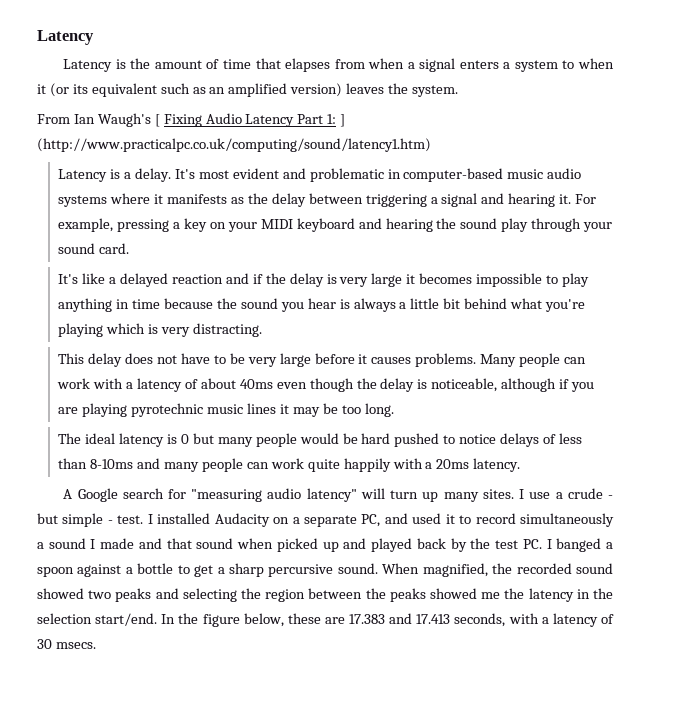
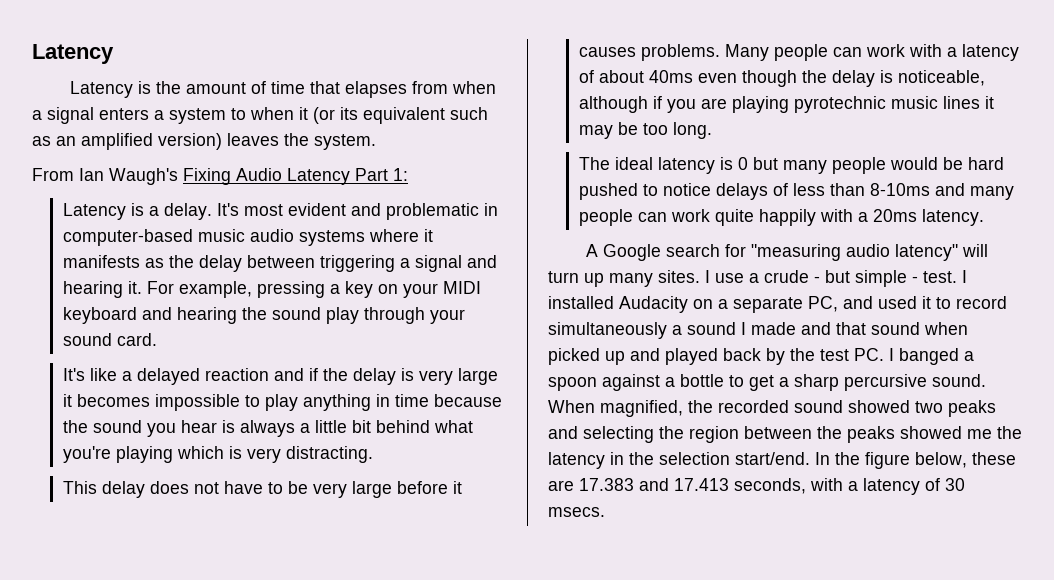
[154,114,160,127] [ -> (178, 176) none
[340,114,346,127] [37,138,431,152] ] (http://www.practicalpc.co.uk/computing/sound/latency1.htm) -> (408, 174) none

